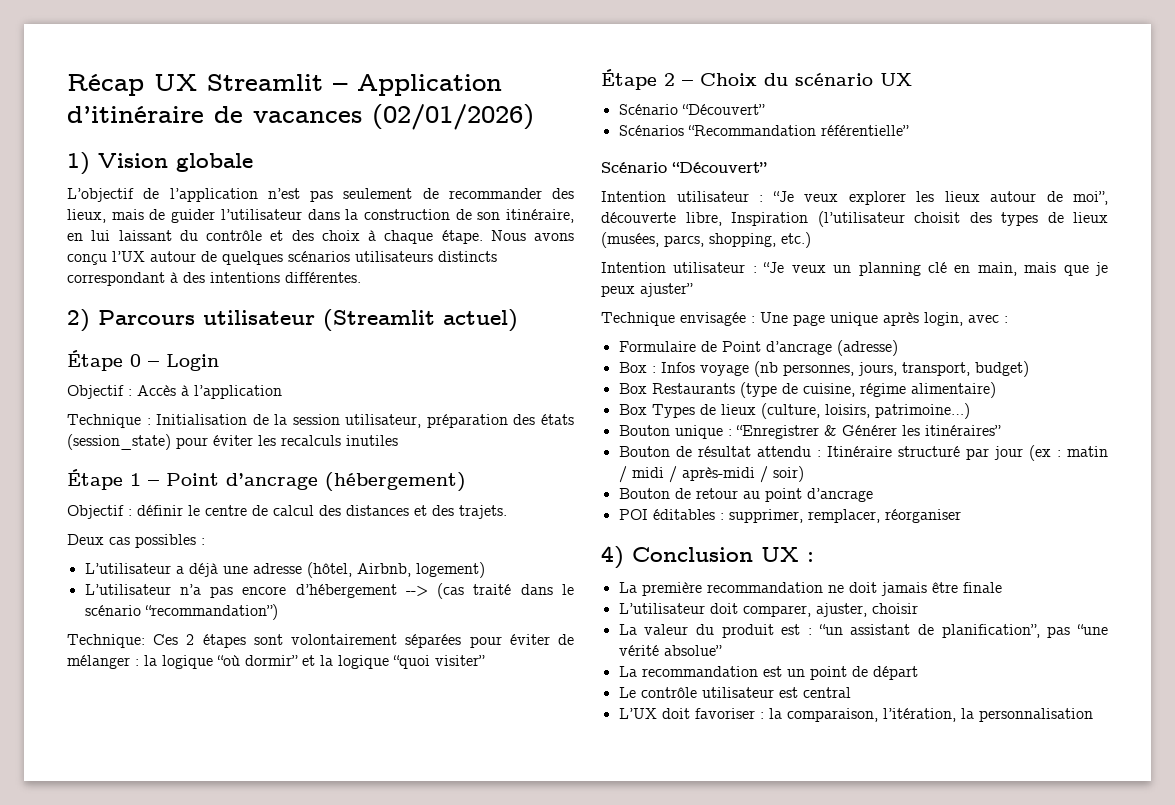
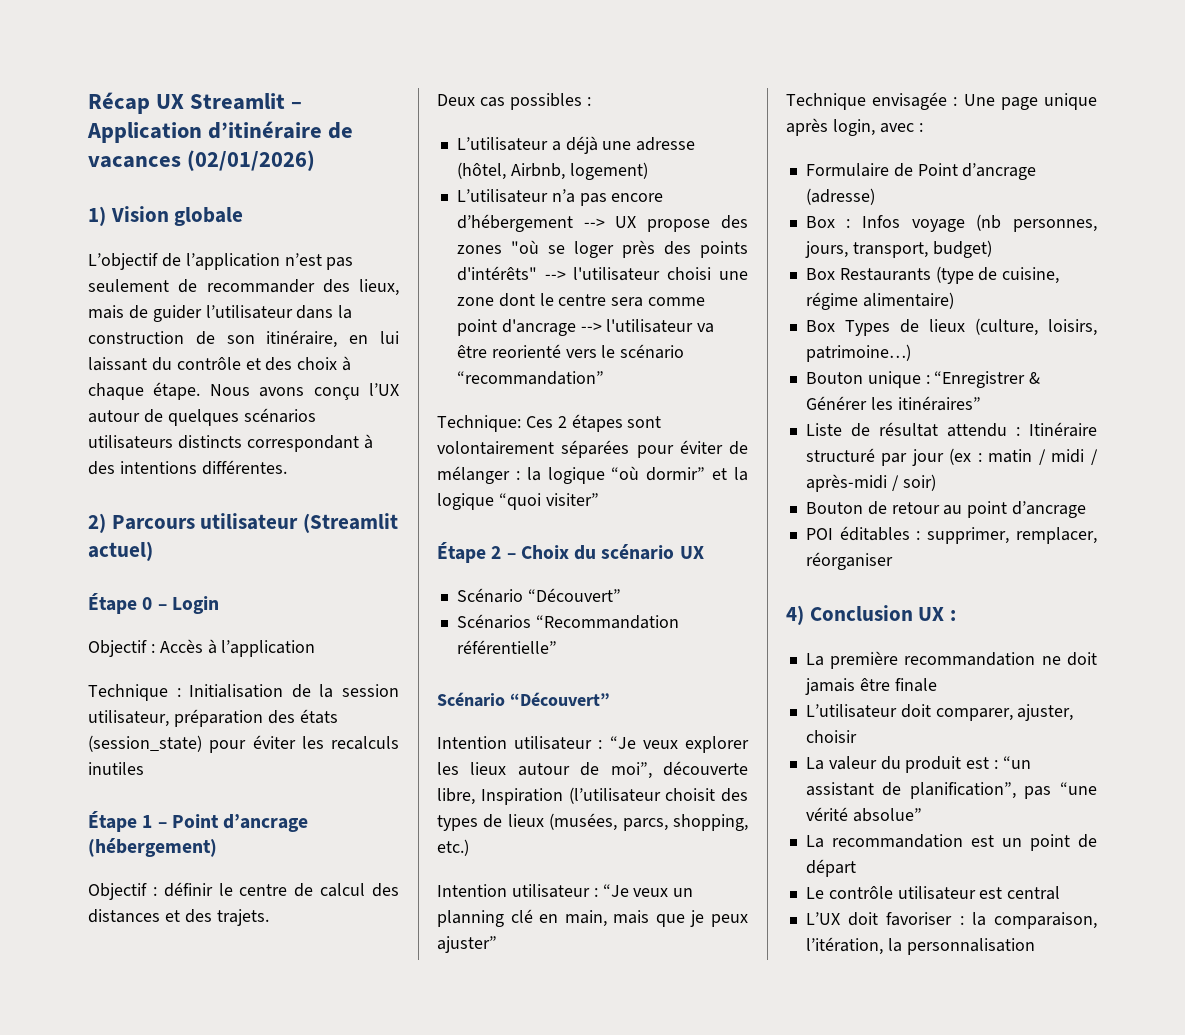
[437,583,553,599] (cas traité dans -> [615,215,748,232] [456,240,748,258] [456,266,748,281] [456,293,706,307] [456,319,715,336] [456,344,597,358] UX propose des zones "où se loger près des points d'intérêts" --> l'utilisateur choisi une zone dont le centre sera comme point d'ancrage --> l'utilisateur va être reorienté vers
[144,604,278,620] “recommandation”) -> [456,371,604,385] “recommandation”
[618,446,670,457] Bouton -> [805,423,842,436] Liste

